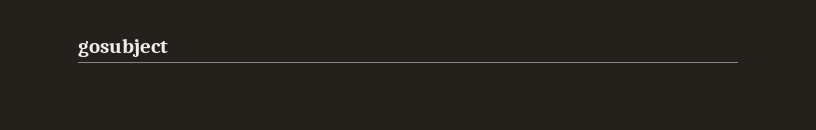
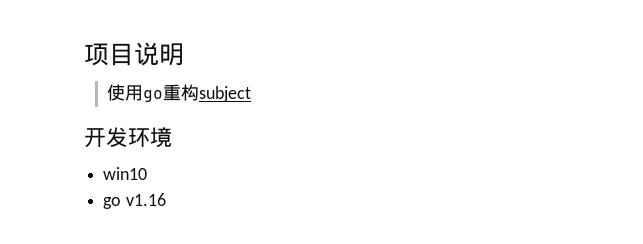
[78,38,168,57] gosubject -> [84,42,184,66] [107,84,252,102] [84,127,172,148] [103,167,148,180] [103,193,166,209] 项目说明 // 使用go重构subject // 开发环境 // win10 // go v1.16

